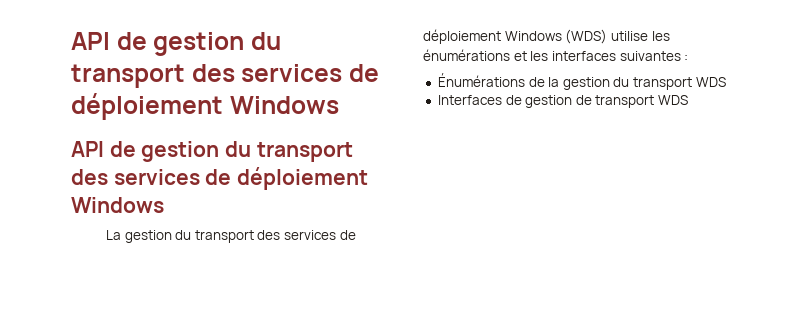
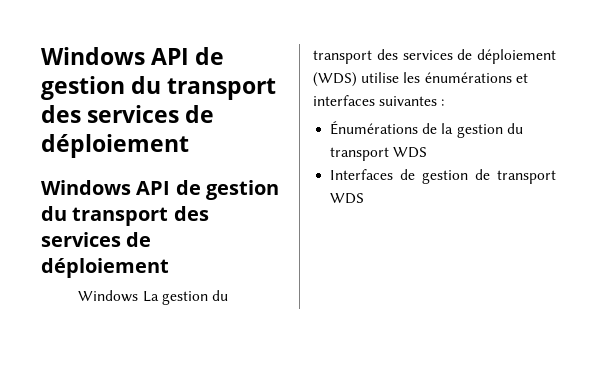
[71,32,281,56] [71,64,379,88] [71,93,339,120] [71,141,353,162] [71,167,369,190] [71,197,164,213] API de gestion du transport des services de déploiement Windows // API de gestion du transport des services de déploiement Windows // -> [41,47,225,65] [41,76,277,100] [41,105,215,123] [41,134,189,158] [41,180,280,200] [41,206,209,226] [41,232,152,247] [41,258,169,278] [78,290,139,302] Windows API de gestion du transport des services de déploiement // Windows API de gestion du transport des services de déploiement // Windows
[504,31,562,41] Windows -> (556, 56) none
[530,51,549,61] les -> (528, 78) none

